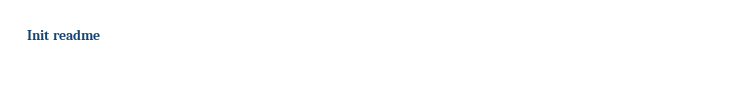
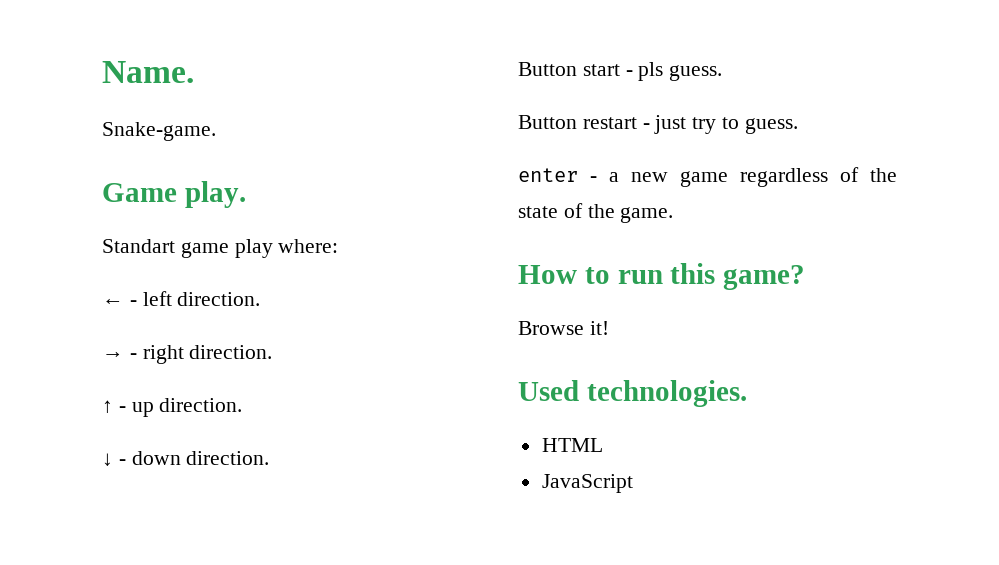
[27,29,100,40] Init readme -> [102,61,194,83] [102,122,216,141] [102,181,246,208] [102,239,339,258] [102,291,261,306] [102,345,273,364] [102,398,243,417] [102,451,270,466] [518,62,723,81] [518,115,798,134] [518,167,897,187] [518,203,674,223] [518,263,806,290] [518,321,609,335] [518,380,747,407] [541,438,603,452] [541,474,633,493] Name. // Snake-game. // Game play. // Standart game play where: // ← - left direction. // → - right direction. // ↑ - up direction. // ↓ - down direction. // Button start - pls guess. // Button restart - just try to guess. // enter - a new game regardless of the state of the game. // How to run this game? // Browse it! // Used technologies. // HTML // JavaScript

